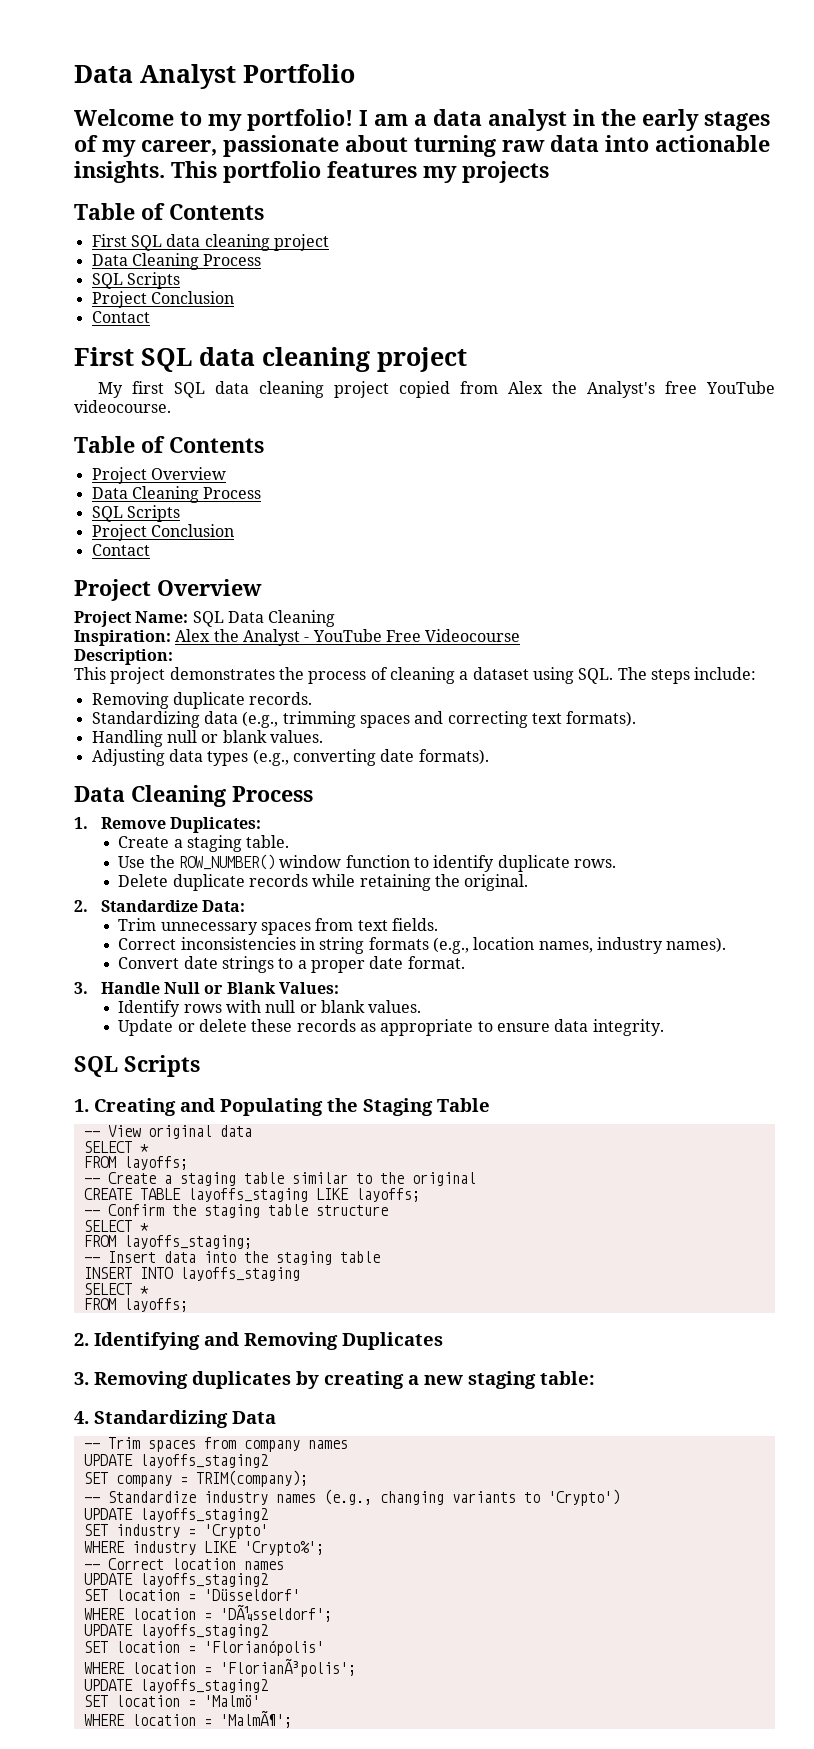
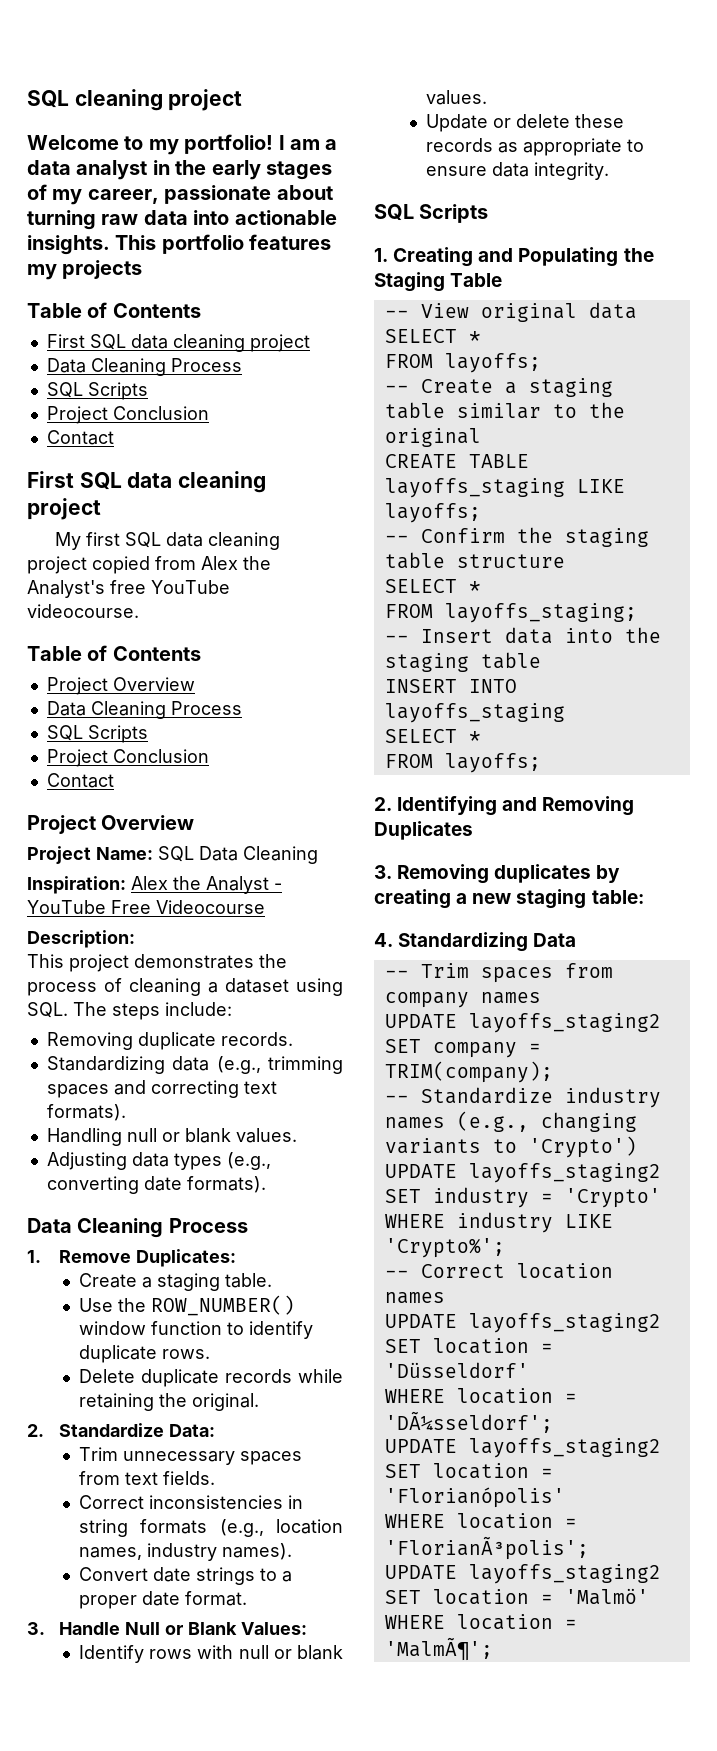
[74,64,355,89] Data Analyst Portfolio -> [27,89,243,111] SQL cleaning project

